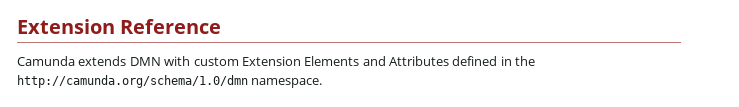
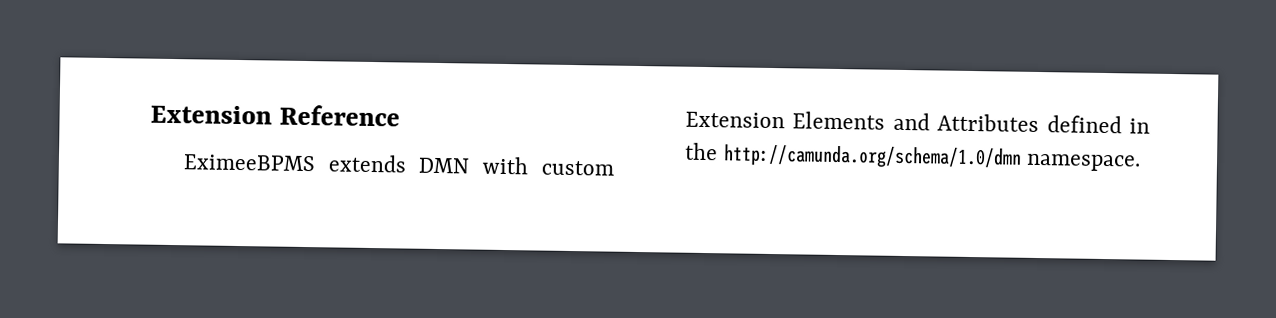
[17,56,75,66] Camunda -> [182,154,316,172] EximeeBPMS

